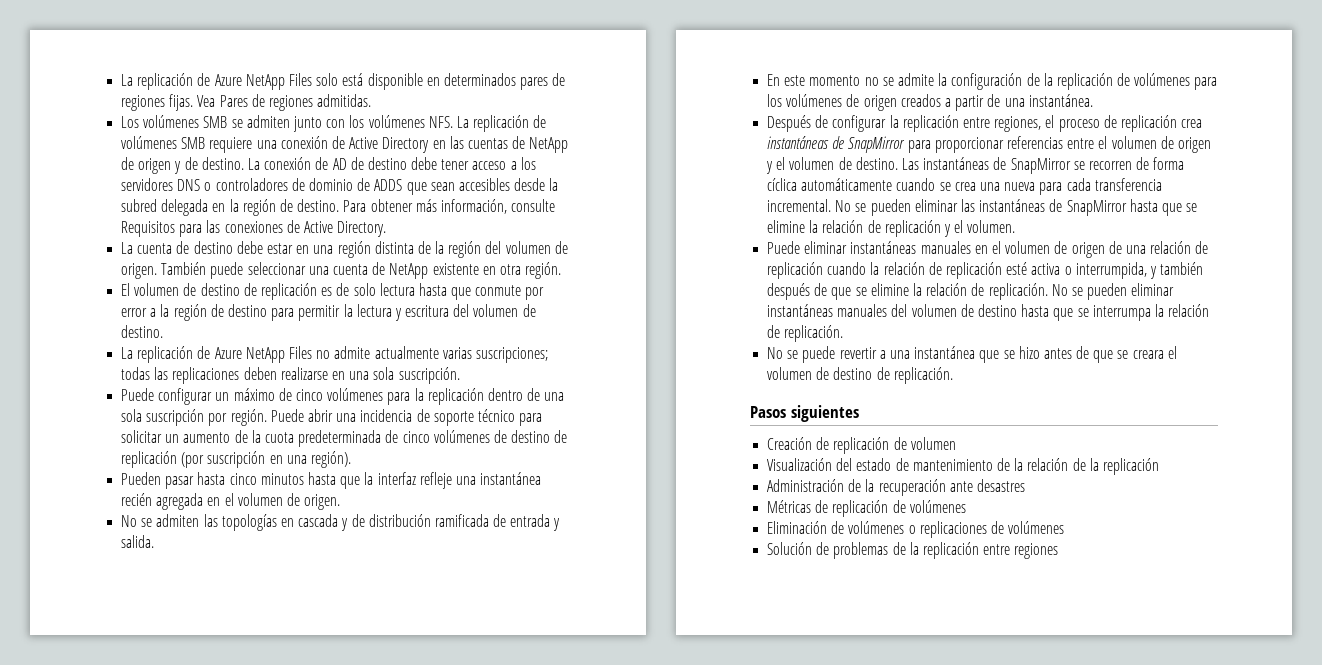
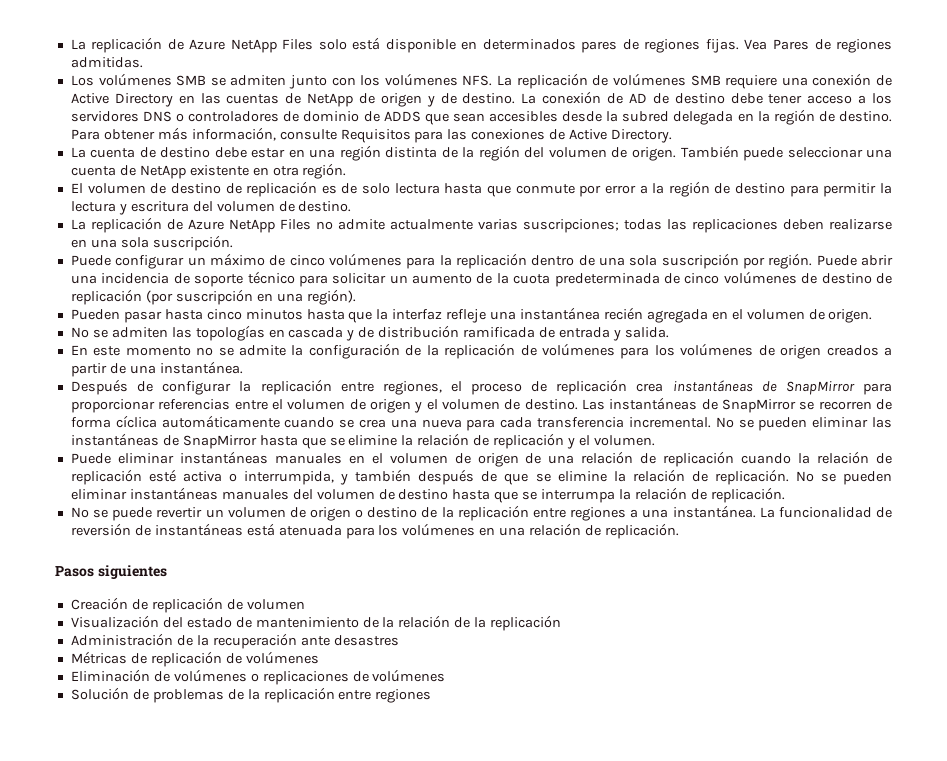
[879,346,1177,363] [767,367,873,380] a una instantánea que se hizo antes de que se creara el volumen de destino -> [205,505,893,521] [70,523,582,539] un volumen de origen o destino de la replicación entre regiones a una instantánea. La funcionalidad de reversión de instantáneas está atenuada para los volúmenes en una relación

